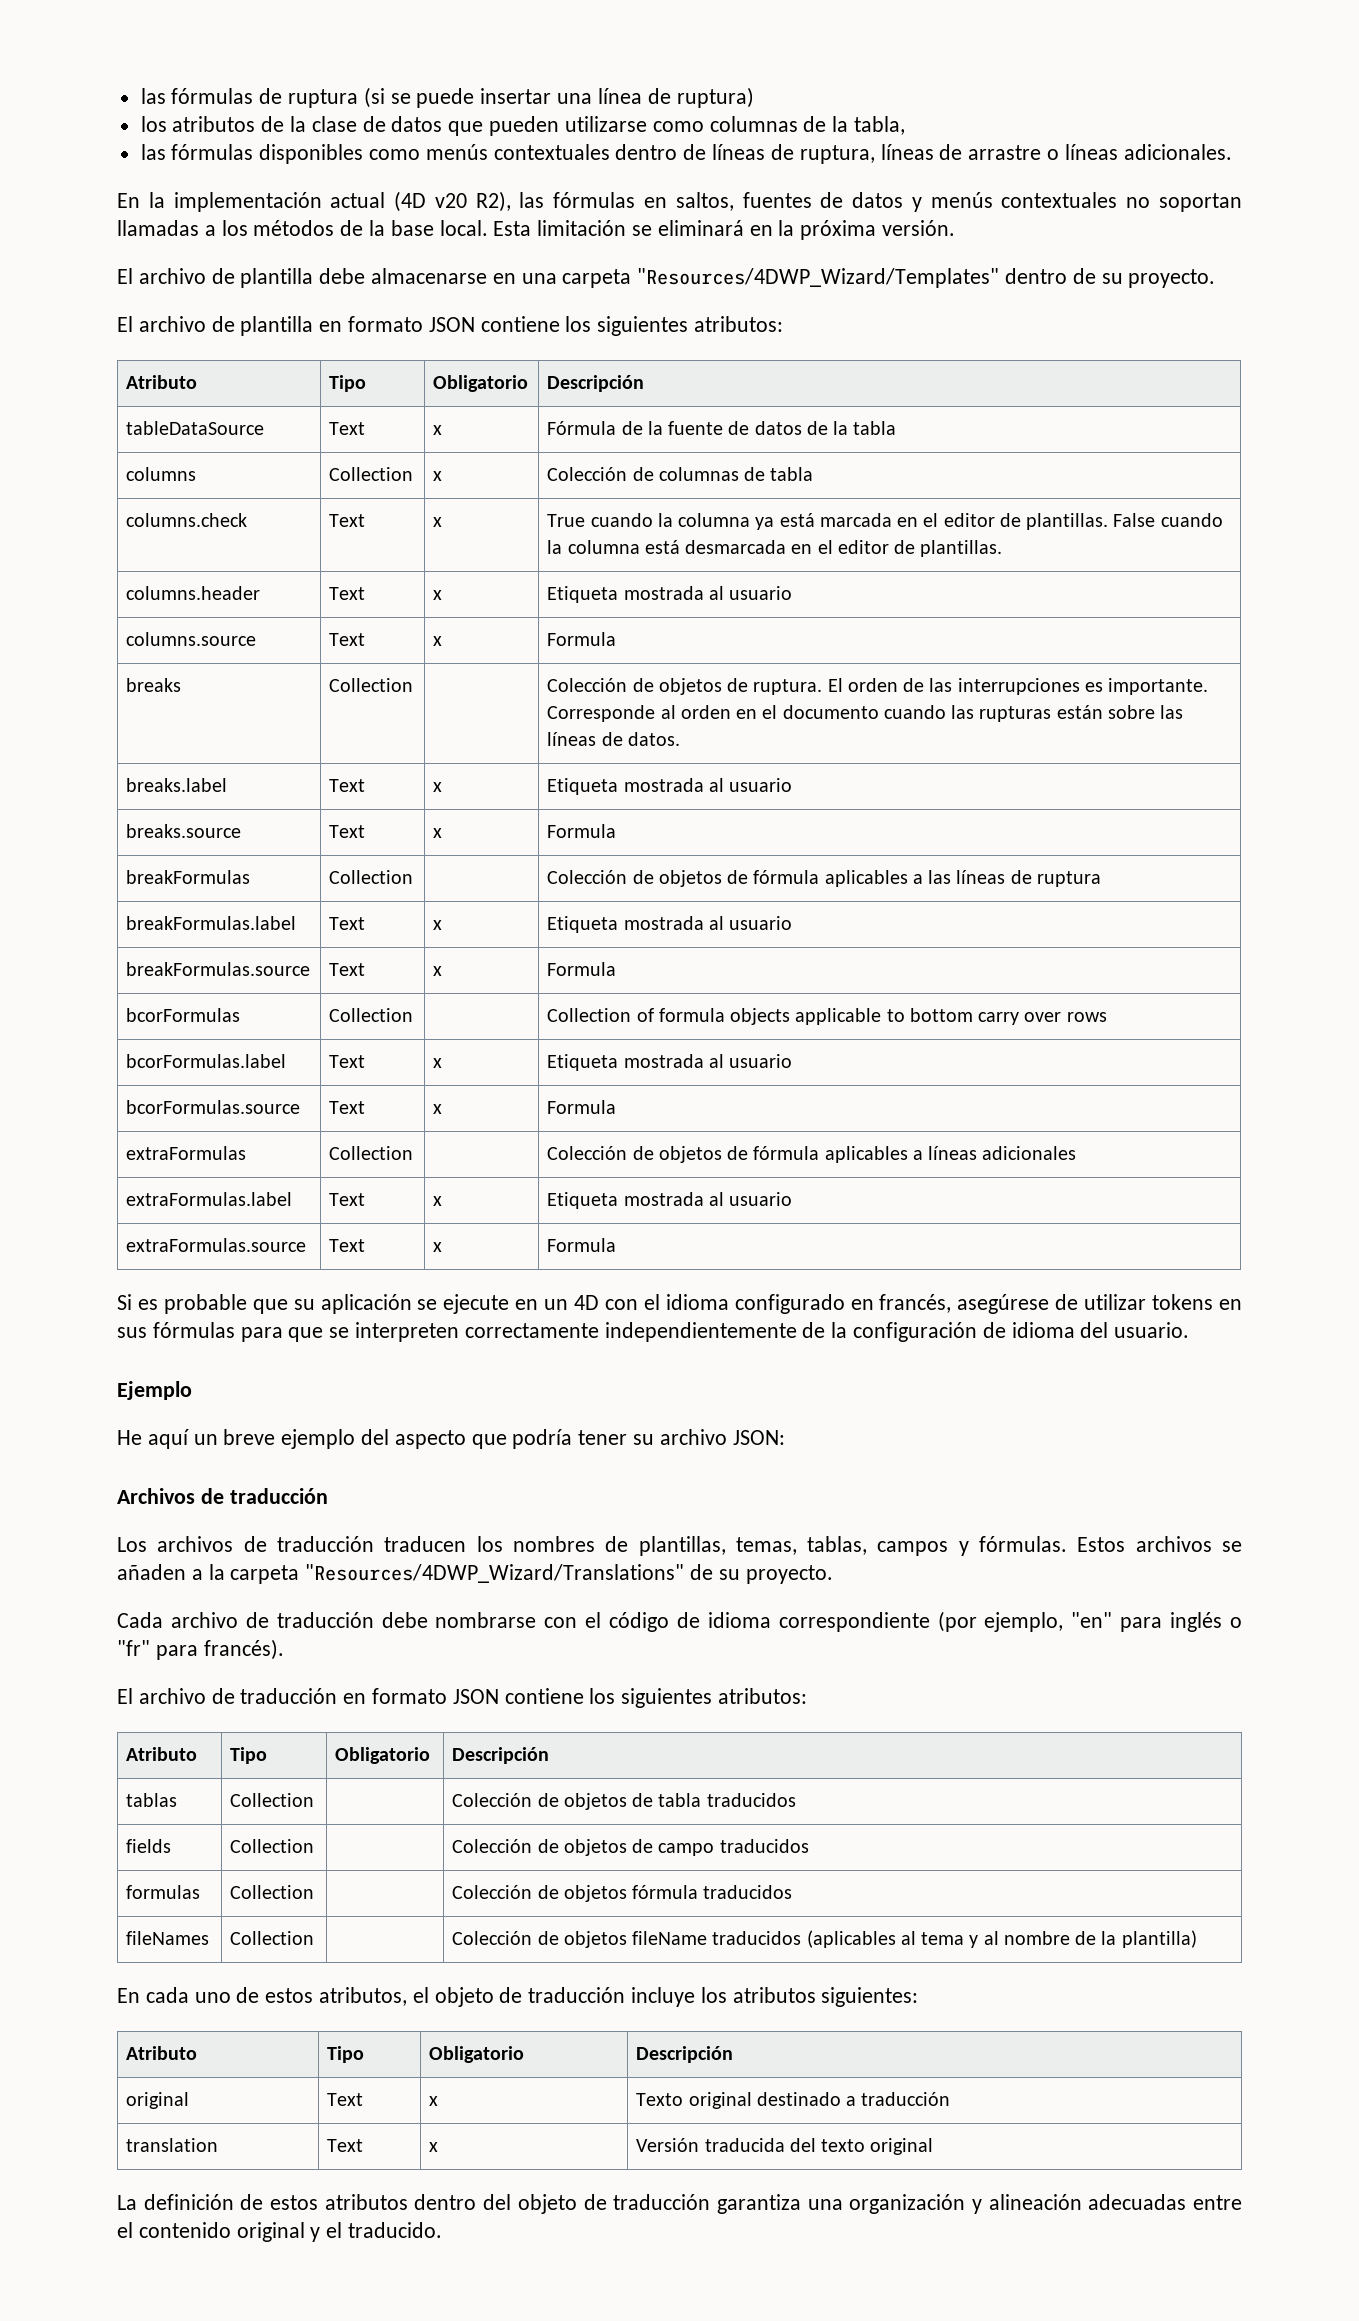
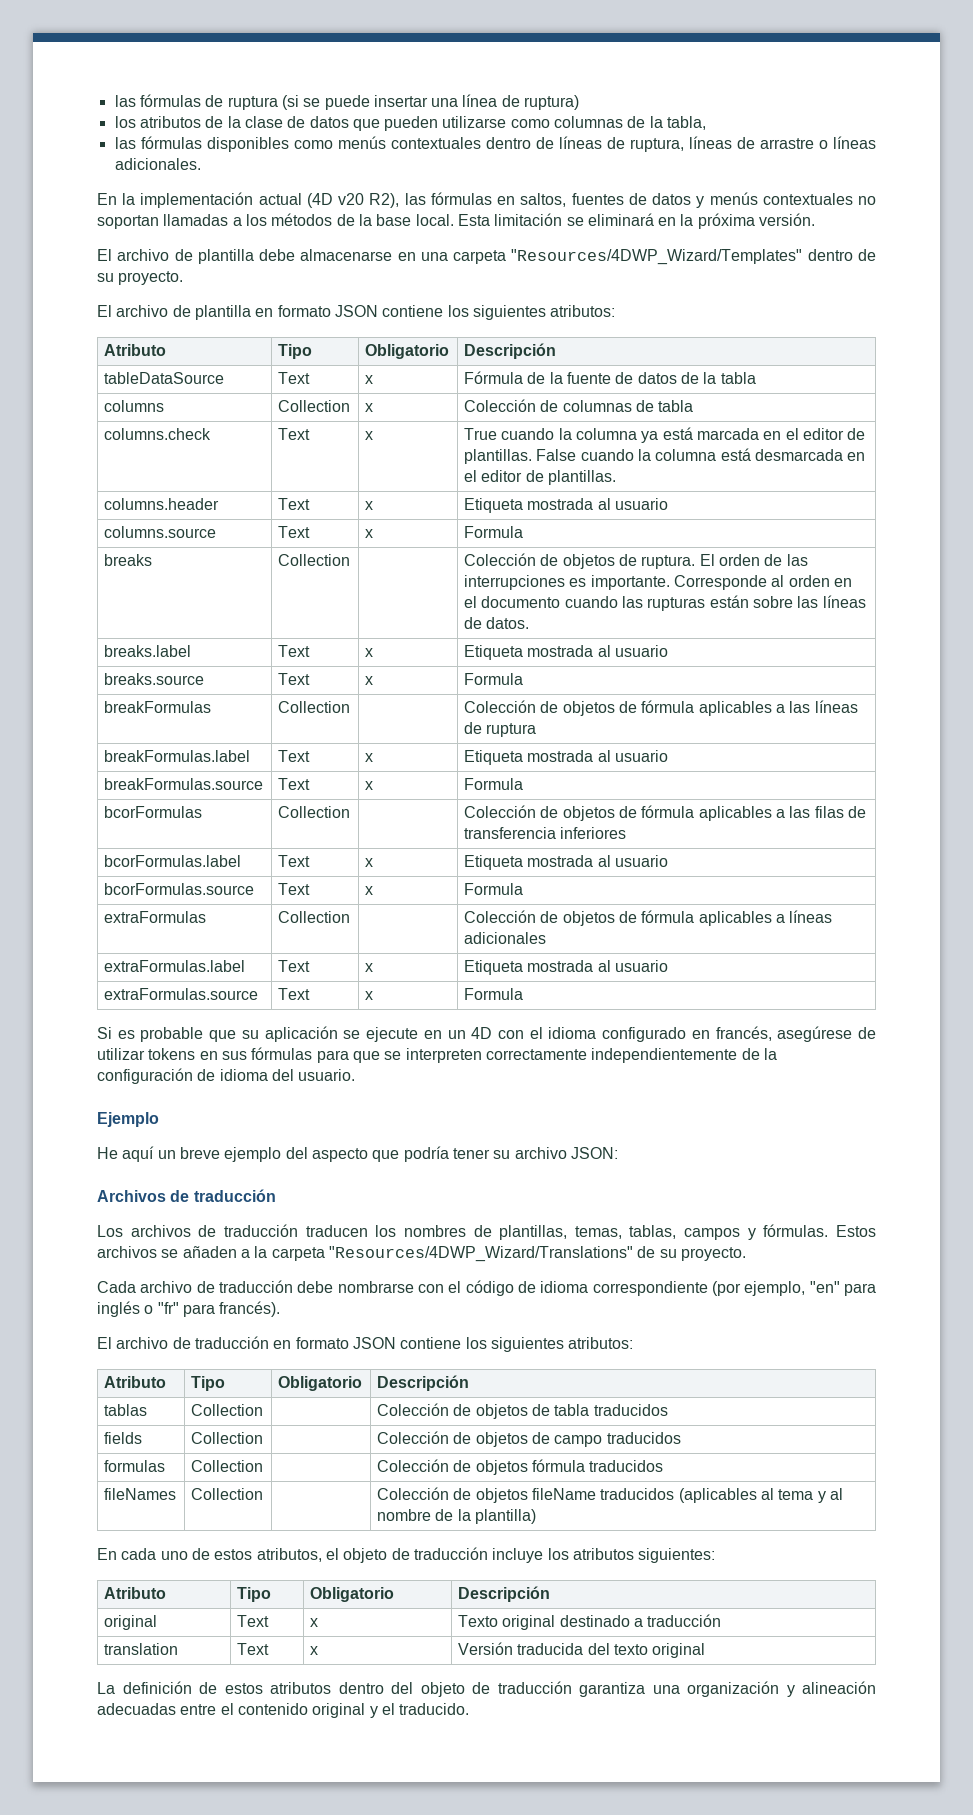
[547,1008,1107,1025] Collection of formula objects applicable to bottom carry over rows -> [464,805,866,821] [464,827,627,839] Colección de objetos de fórmula aplicables a las filas de transferencia inferiores

